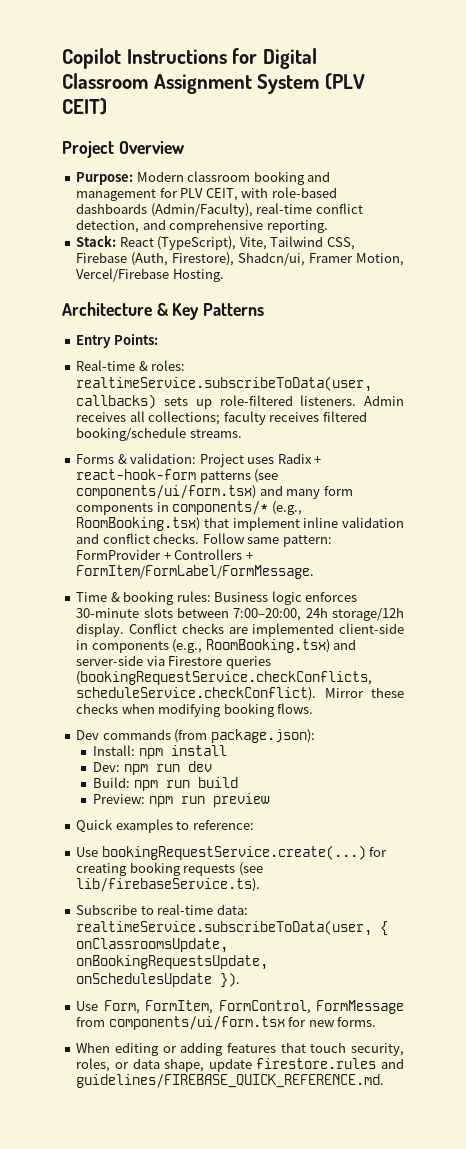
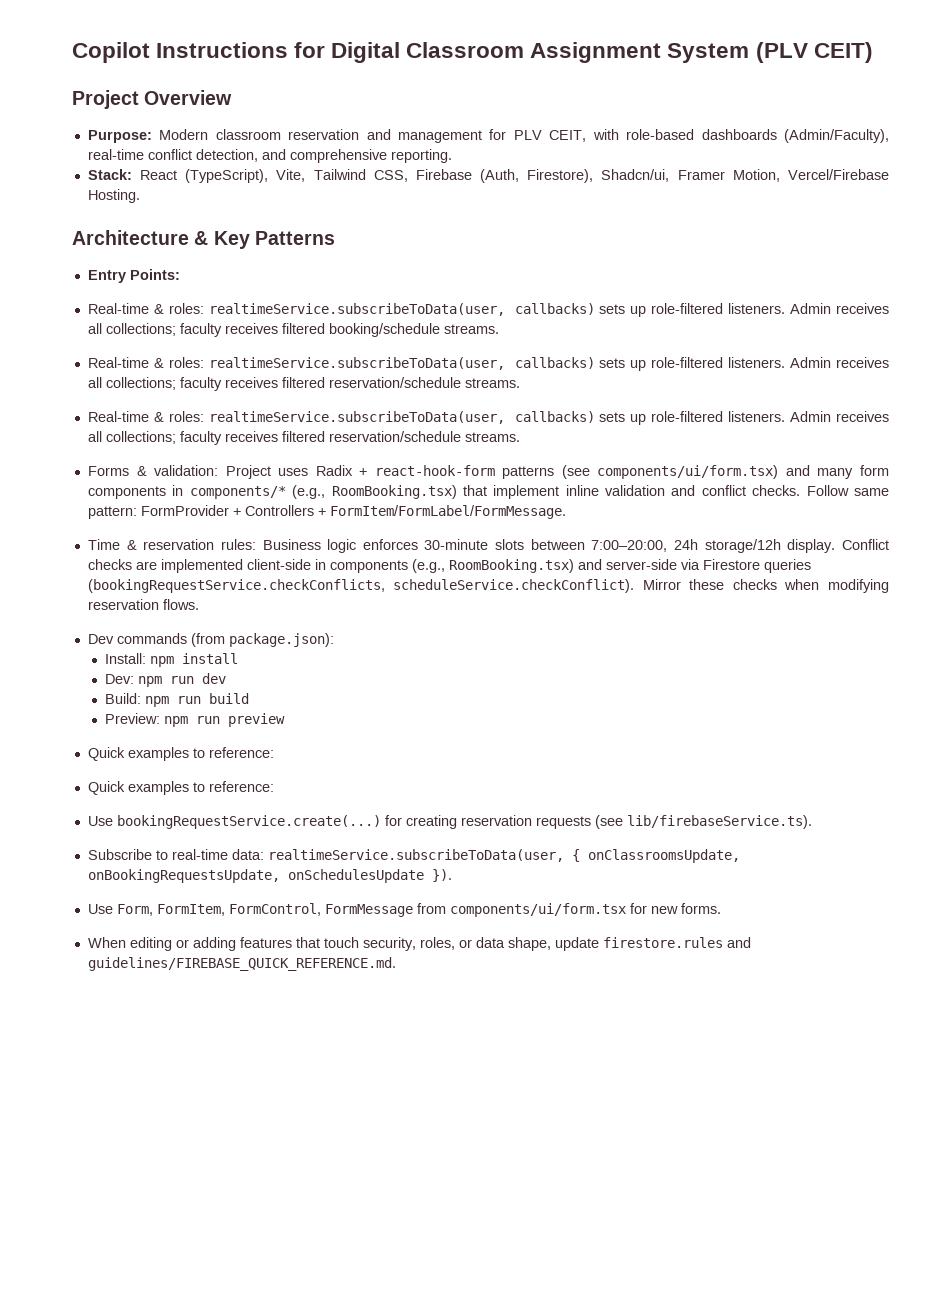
[253,171,305,185] booking -> [288,129,360,140] reservation
(242, 433) none -> [87,357,889,371] [87,377,520,391] [87,411,889,425] [87,431,520,445] // Real-time & roles: realtimeService.subscribeToData(user, callbacks) sets up role-filtered listeners. Admin receives all collections; faculty receives filtered reservation/schedule streams. // Real-time & roles: realtimeService.subscribeToData(user, callbacks) sets up role-filtered listeners. Admin receives all collections; faculty receives filtered reservation/schedule streams.
[123,591,175,605] booking -> [143,539,215,550] reservation
[223,703,275,717] booking -> [87,599,159,610] reservation
(254, 825) none -> [87,781,274,795] // Quick examples to reference:
[129,862,181,876] booking -> [460,815,532,826] reservation

